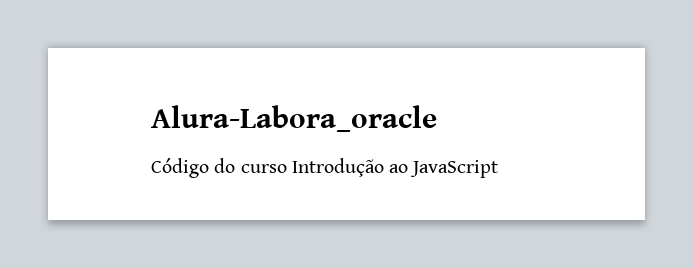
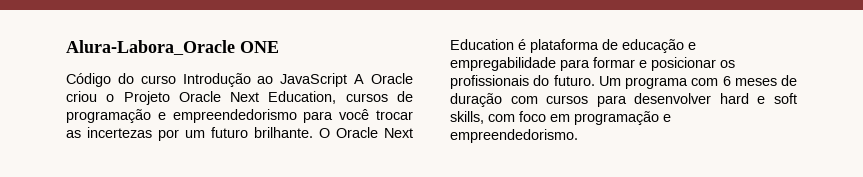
[151,105,437,132] Alura-Labora_oracle -> [66,40,279,55] Alura-Labora_Oracle ONE
(499, 169) none -> [354,73,413,84] [66,91,413,105] [66,109,413,123] [66,127,413,141] [450,39,696,53] [450,57,735,71] [450,75,797,89] [450,93,797,107] [450,111,671,125] [450,129,578,143] A Oracle criou o Projeto Oracle Next Education, cursos de programação e empreendedorismo para você trocar as incertezas por um futuro brilhante. O Oracle Next Education é plataforma de educação e empregabilidade para formar e posicionar os profissionais do futuro. Um programa com 6 meses de duração com cursos para desenvolver hard e soft skills, com foco em programação e empreendedorismo.

